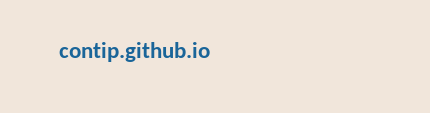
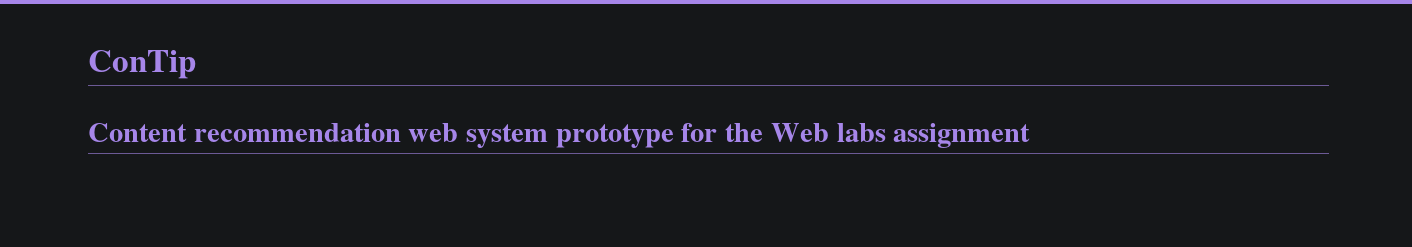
[59,42,210,62] contip.github.io -> [88,50,196,79] [88,123,1031,148] ConTip // Content recommendation web system prototype for the Web labs assignment

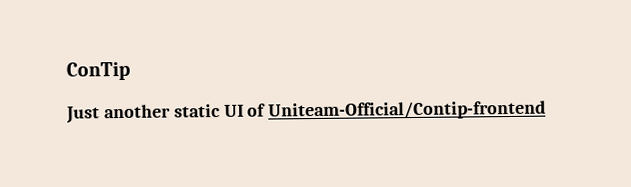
[88,123,1031,148] Content recommendation web system prototype for the Web labs assignment -> [66,100,547,124] Just another static UI of Uniteam-Official/Contip-frontend

